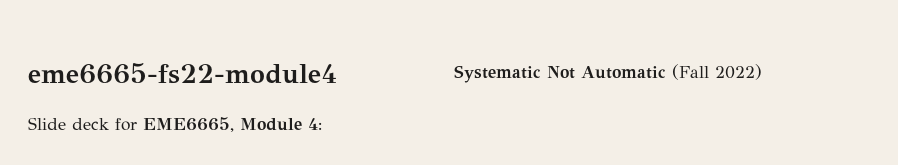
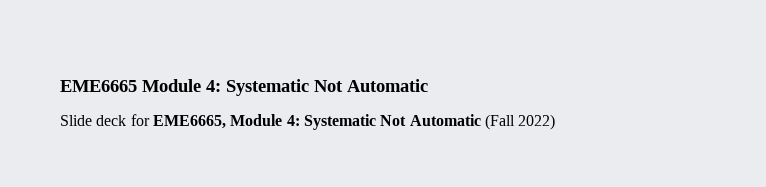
[28,63,337,84] eme6665-fs22-module4 -> [60,79,428,96] EME6665 Module 4: Systematic Not Automatic

